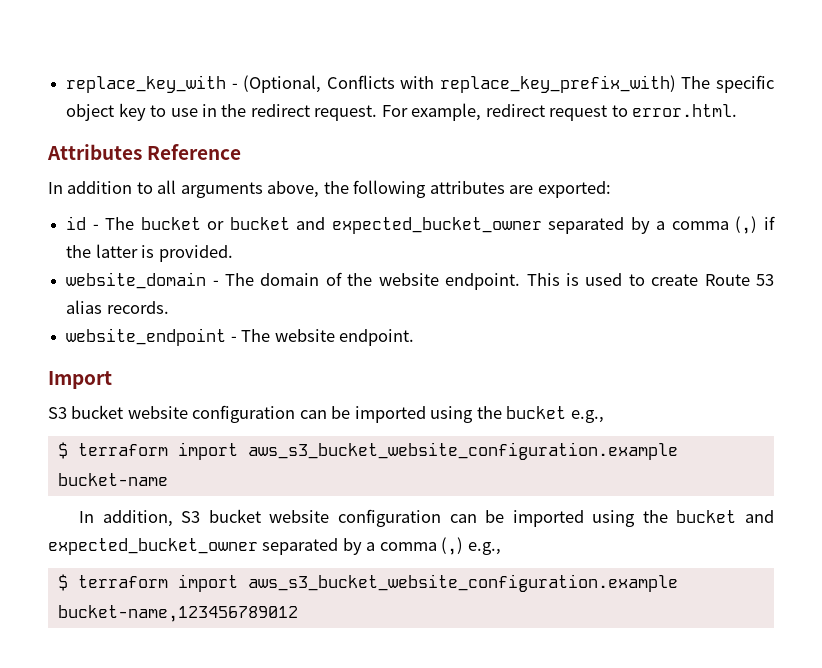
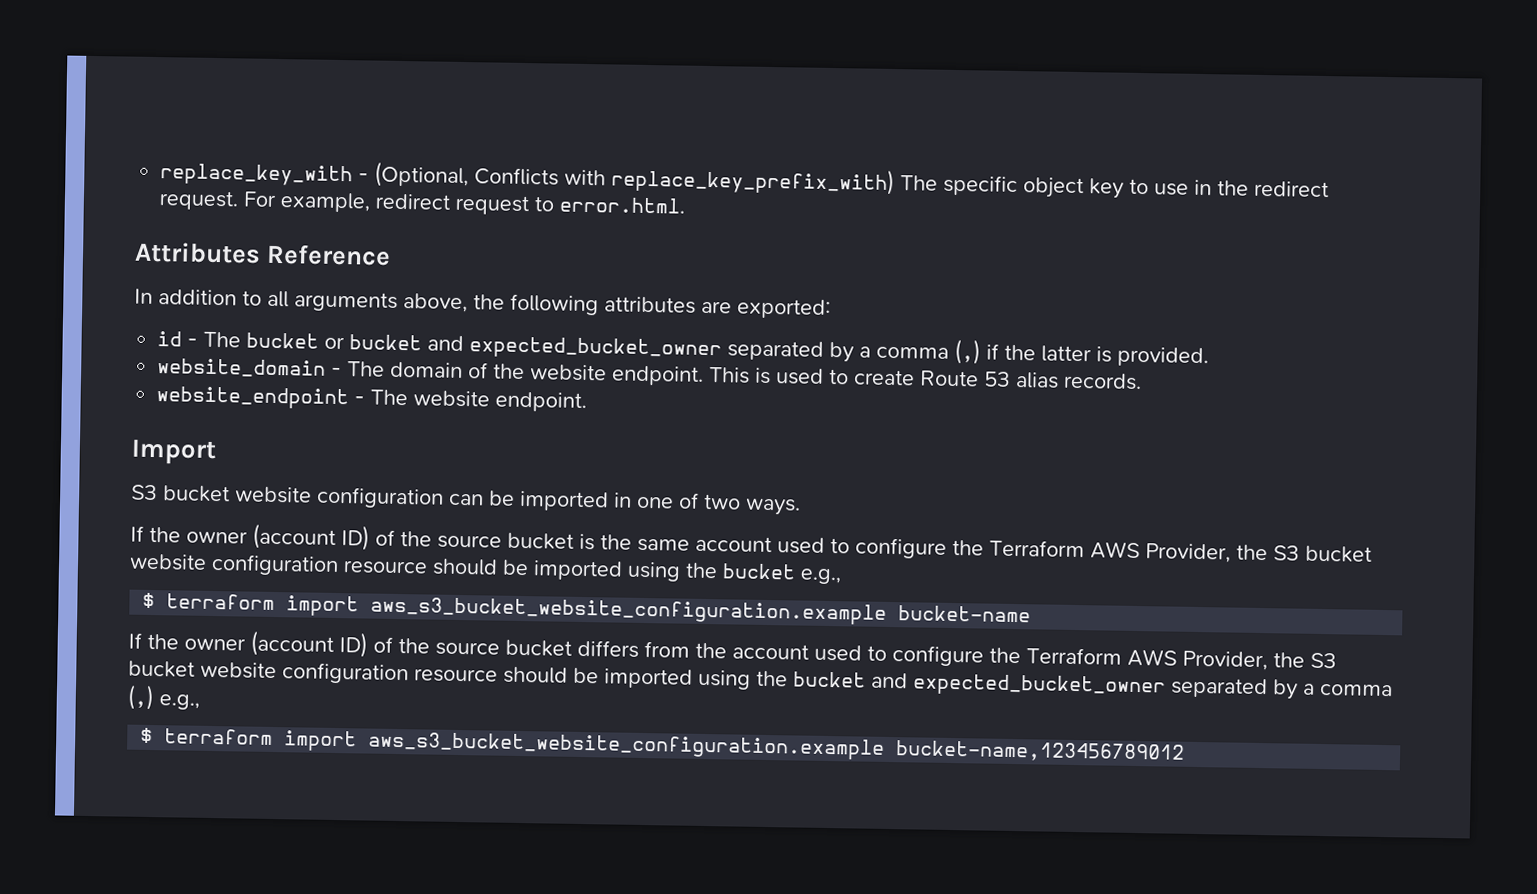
(426, 414) none -> [613,492,801,516] [130,523,1372,563] [129,553,623,581] in one of two ways. // If the owner (account ID) of the source bucket is the same account used to configure the Terraform AWS Provider, the S3 bucket website configuration resource should be imported
[79,509,477,527] In addition, S3 bucket website configuration can -> [128,630,1337,671] [128,660,568,685] If the owner (account ID) of the source bucket differs from the account used to configure the Terraform AWS Provider, the S3 bucket website configuration resource should

